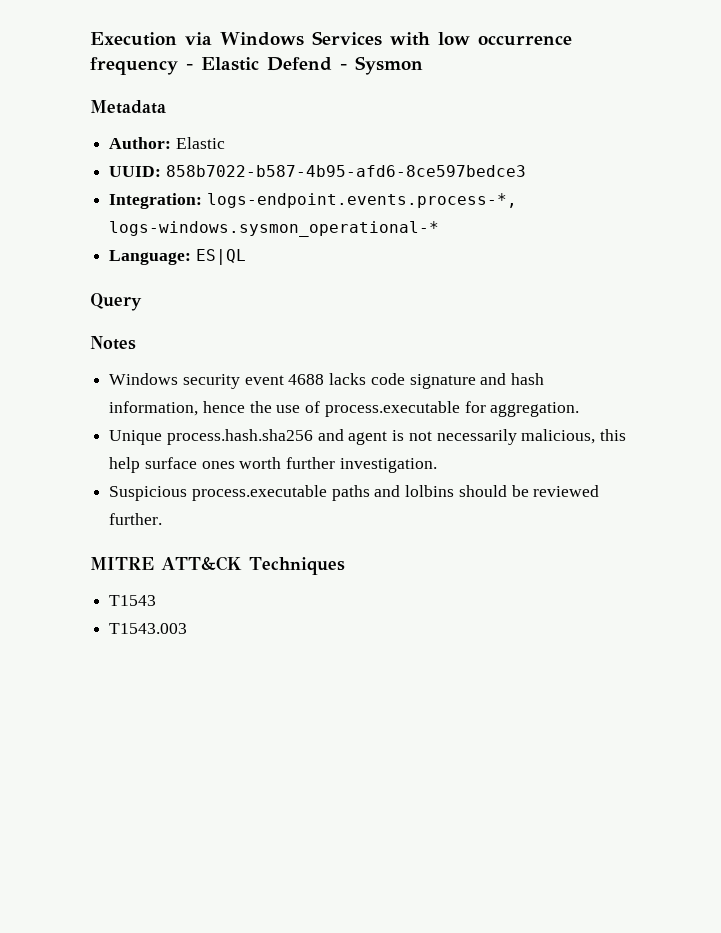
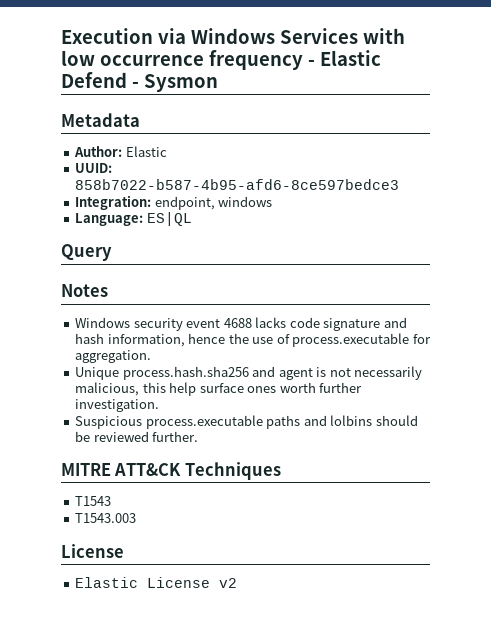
[206,193,517,208] [109,221,440,237] logs-endpoint.events.process-*, logs-windows.sysmon_operational-* -> [154,196,273,210] endpoint, windows
(188, 628) none -> [61,544,124,558] [75,577,238,588] // License // Elastic License v2

